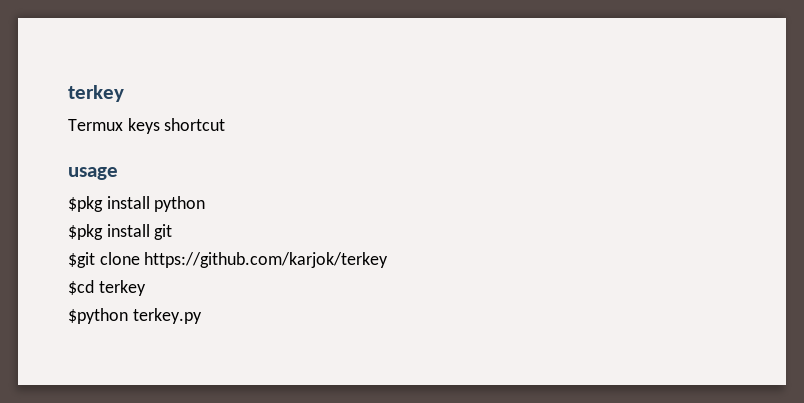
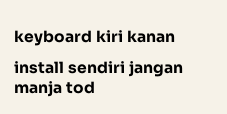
[68,85,124,102] [68,118,226,134] [68,167,118,180] [68,196,206,212] [68,224,173,240] [68,252,389,268] [68,280,146,296] [68,308,202,324] terkey // Termux keys shortcut // usage // $pkg install python // $pkg install git // $git clone https://github.com/karjok/terkey // $cd terkey // $python terkey.py -> [14,30,176,46] [14,61,184,77] [14,81,96,97] keyboard kiri kanan // install sendiri jangan manja tod

